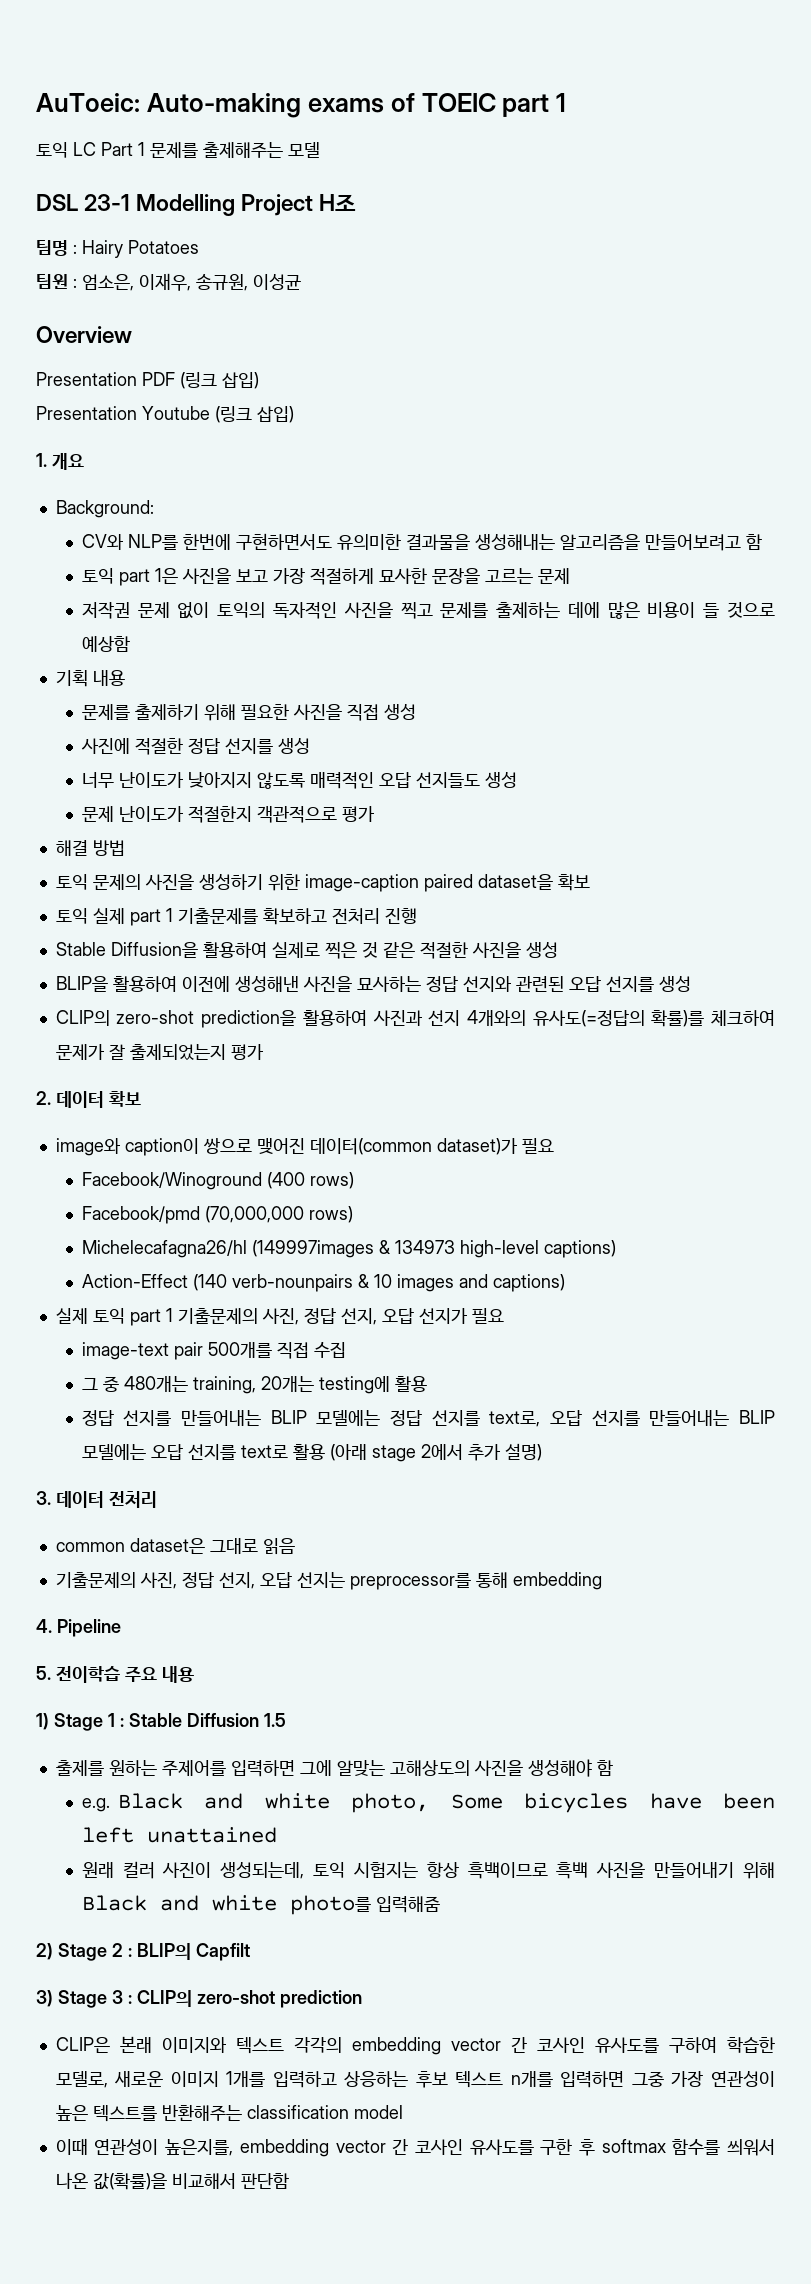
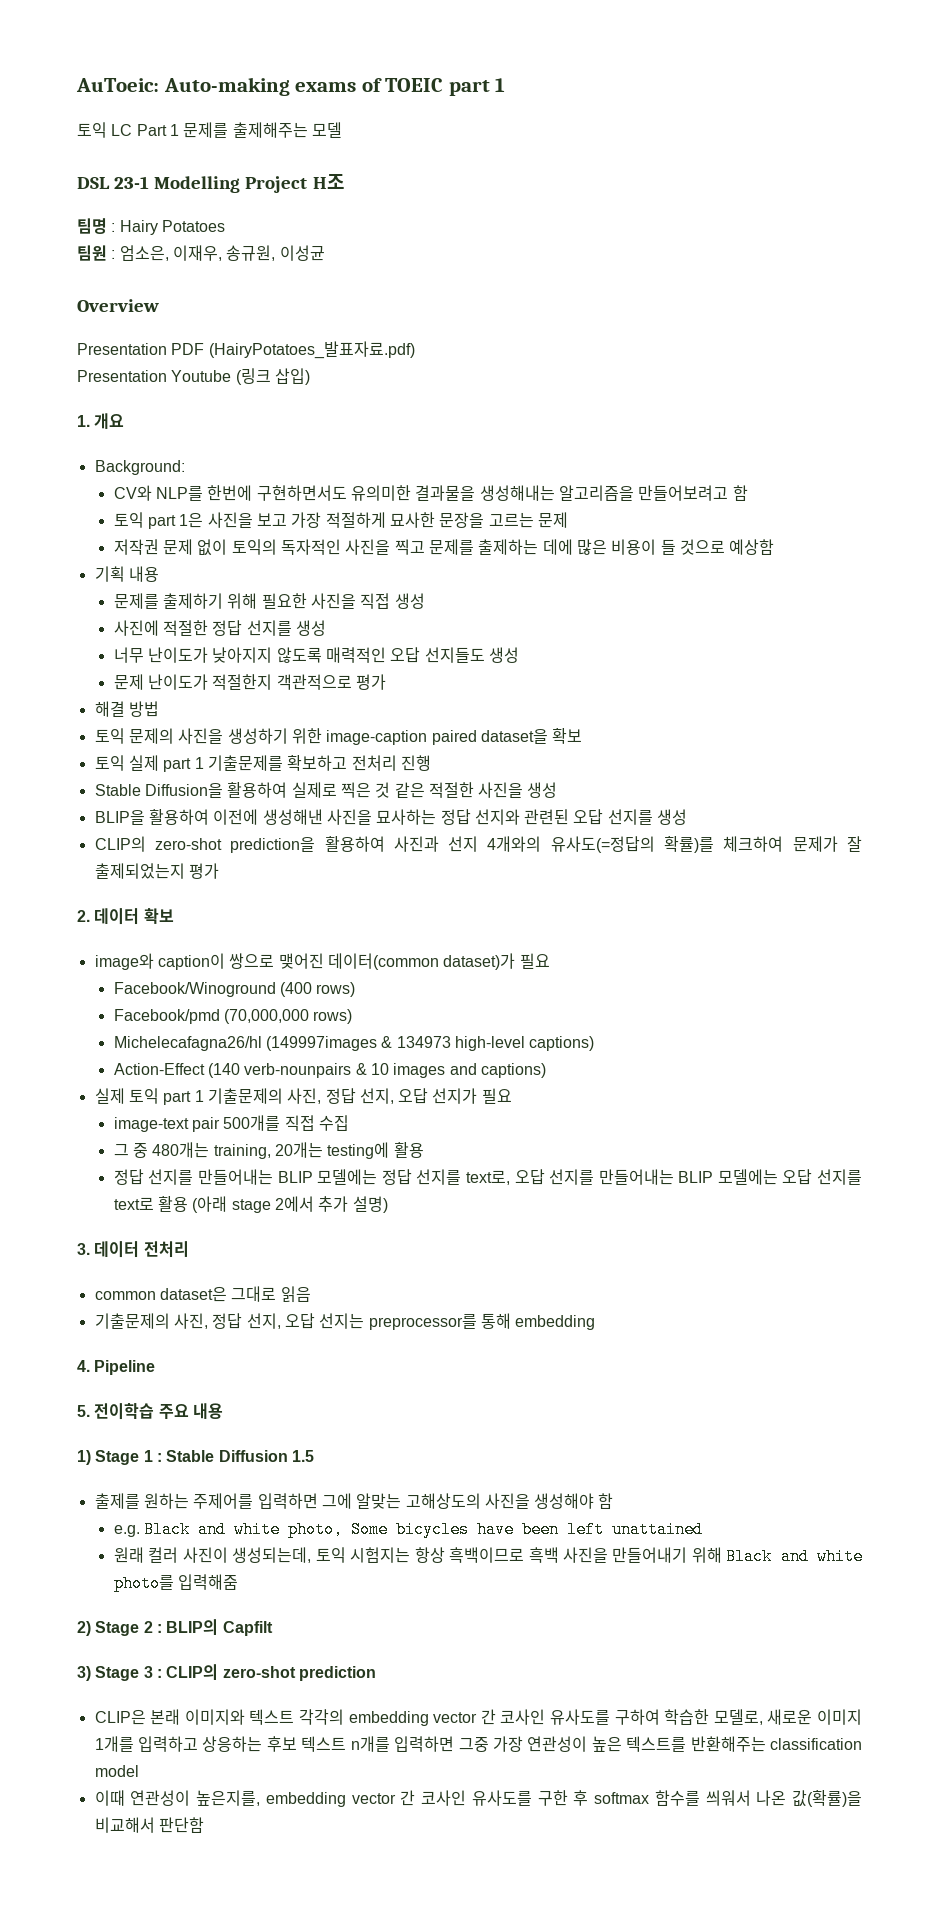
[180,372,259,389] (링크 삽입) -> [208,341,415,359] (HairyPotatoes_발표자료.pdf)

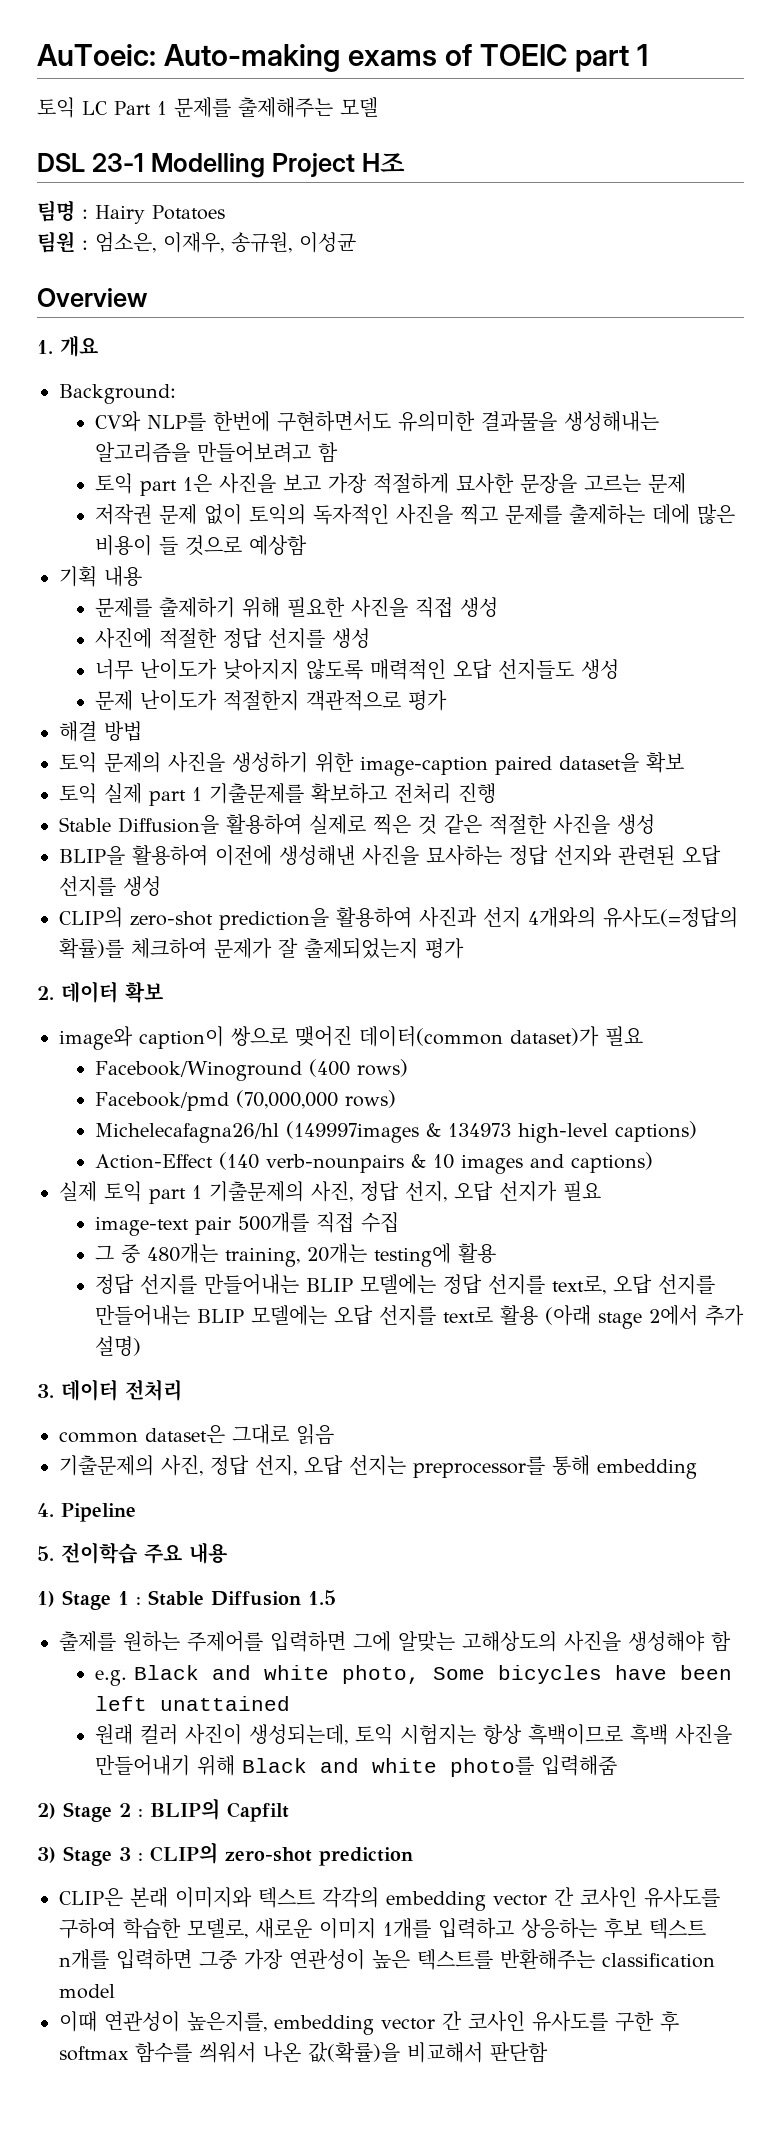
[77,341,415,359] [77,368,310,385] // Presentation PDF (HairyPotatoes_발표자료.pdf) // Presentation Youtube (링크 삽입) -> (148, 297) none

